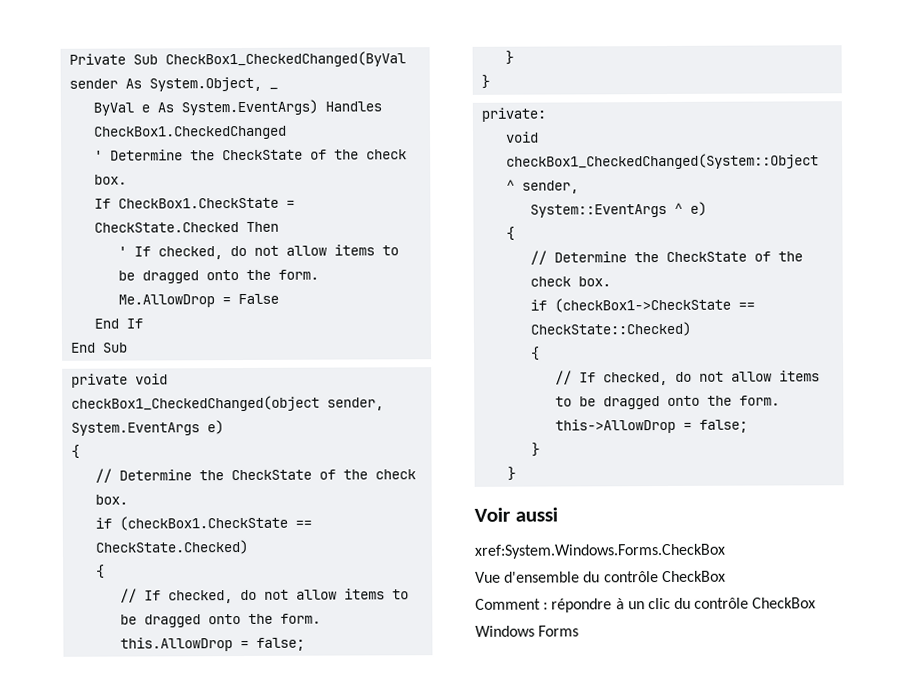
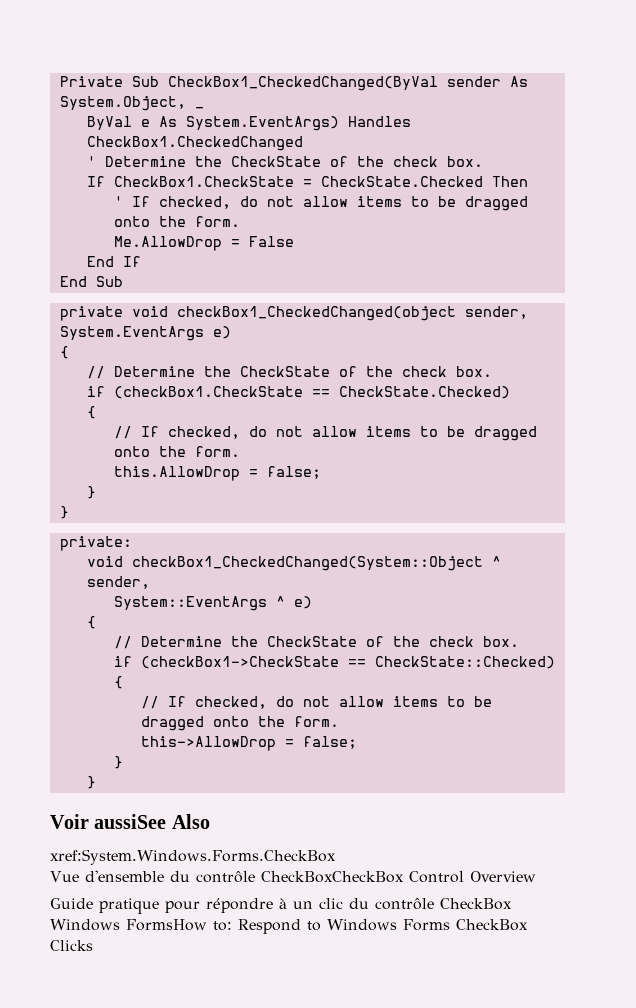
[514,507,558,522] aussi -> [94,814,210,829] aussiSee Also
[661,570,726,583] [475,598,549,610] CheckBox // Comment : -> [260,871,536,883] [50,898,200,914] CheckBoxCheckBox Control Overview // Guide pratique pour
[538,625,580,637] Forms -> [126,919,528,934] [50,940,93,951] FormsHow to: Respond to Windows Forms CheckBox Clicks

